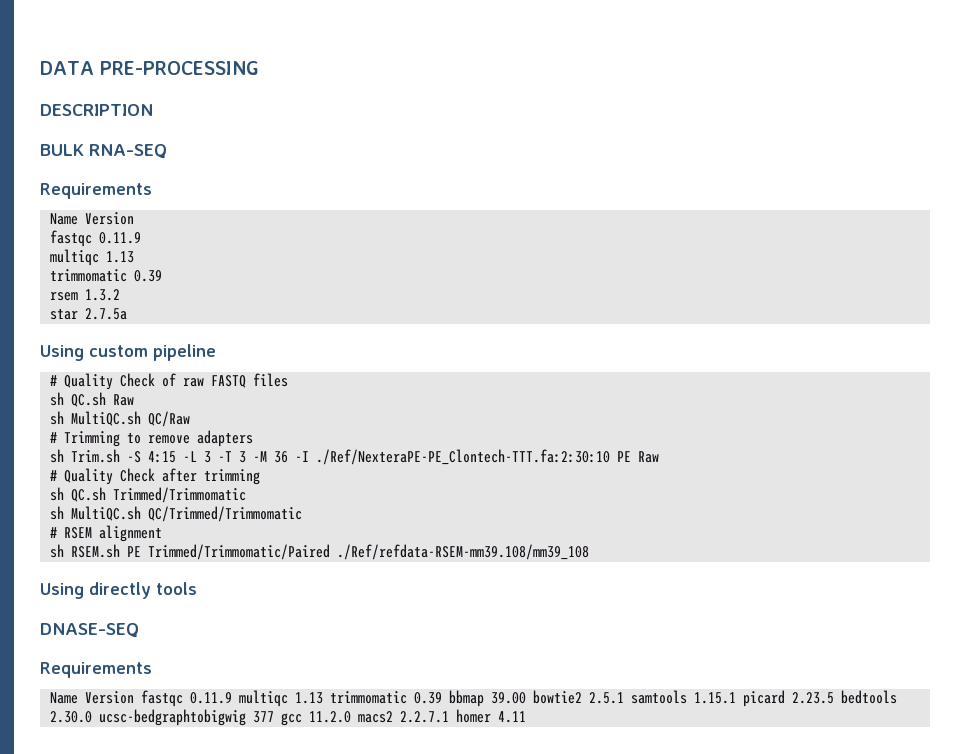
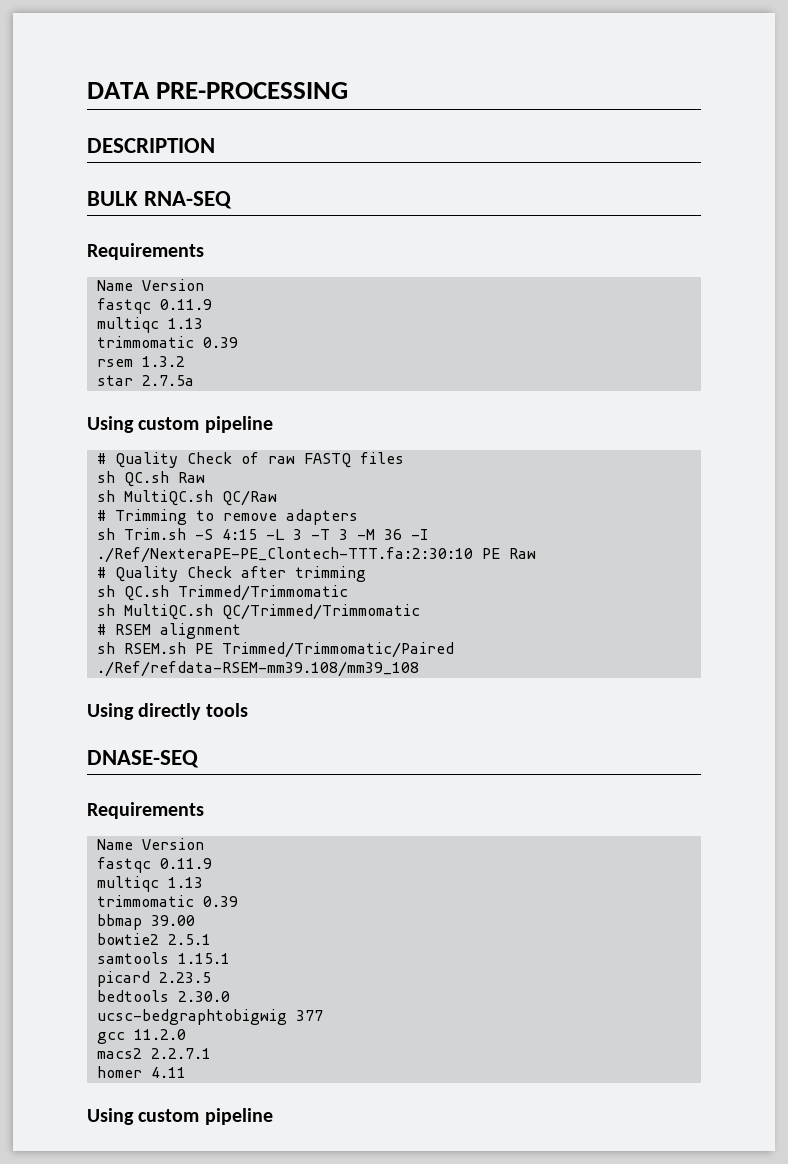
[140,690,442,707] fastqc 0.11.9 multiqc 1.13 trimmomatic 0.39 -> [97,857,213,873] [97,876,204,892] [97,895,239,907] // fastqc 0.11.9 // multiqc 1.13 // trimmomatic 0.39 //
(526, 698) none -> (196, 920) //
(624, 698) none -> (212, 939) //
(736, 698) none -> (231, 958) //
(834, 698) none -> (212, 977) //
(92, 717) none -> (231, 996) //
(274, 717) none -> (324, 1015) //
(351, 717) none -> (187, 1034) //
(449, 717) none -> (212, 1053) //
(526, 717) none -> [87,1108,273,1125] // Using custom pipeline

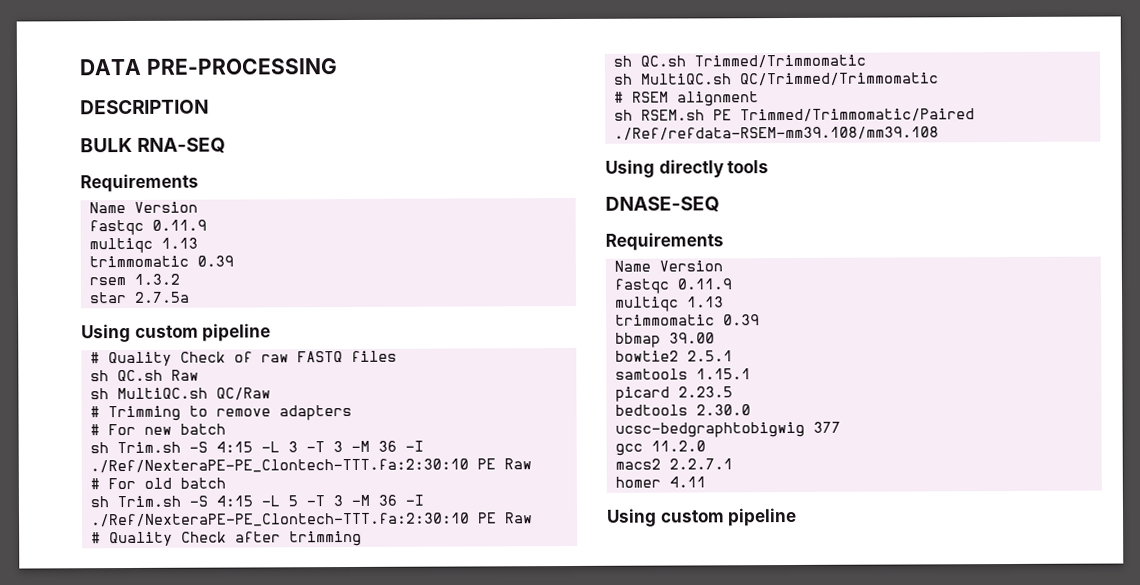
(359, 517) none -> [90,423,226,436] // # For new batch
(537, 553) none -> [90,477,226,490] [90,494,424,508] [91,512,533,528] // # For old batch // sh Trim.sh -S 4:15 -L 5 -T 3 -M 36 -I ./Ref/NexteraPE-PE_Clontech-TTT.fa:2:30:10 PE Raw
[97,661,420,677] ./Ref/refdata-RSEM-mm39.108/mm39_108 -> [614,126,939,141] ./Ref/refdata-RSEM-mm39.108/mm39.108

